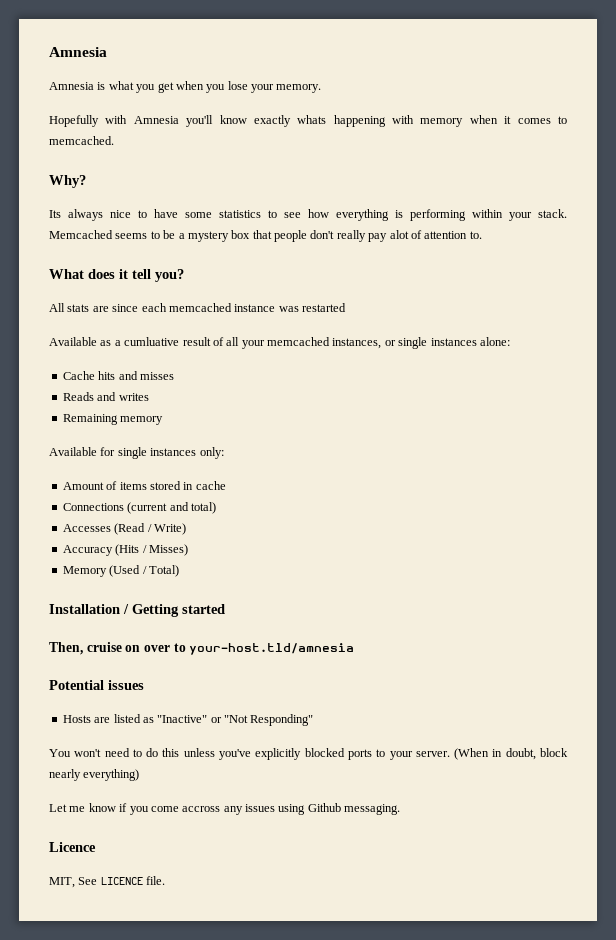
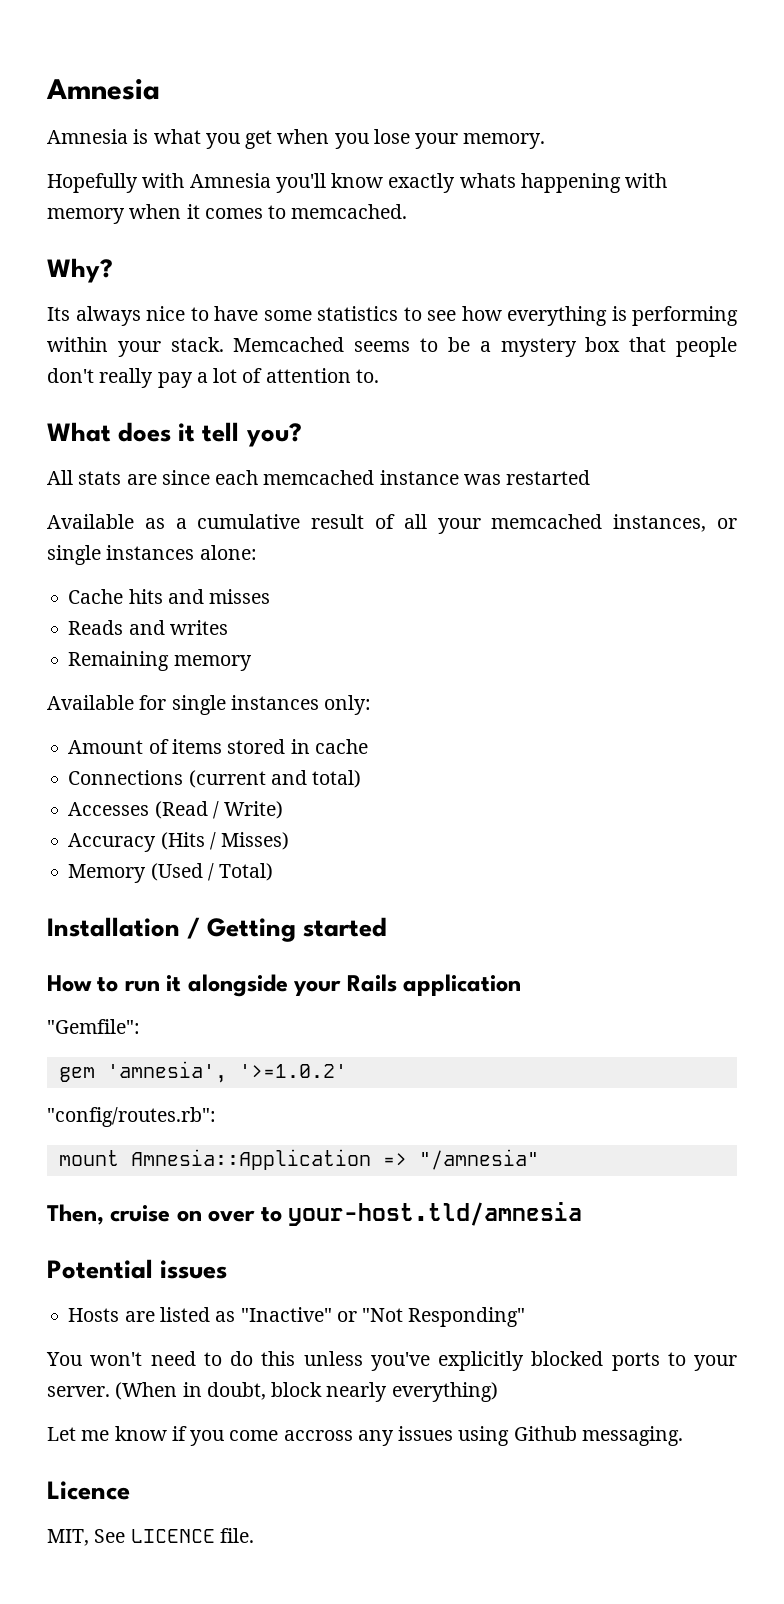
[389,230,409,239] alot -> [196,368,238,383] a lot
[124,337,180,346] cumluative -> [197,514,301,529] cumulative
(225, 609) none -> [47,974,522,997] [47,1019,140,1034] [58,1061,347,1083] [47,1107,216,1127] [58,1149,539,1170] // How to run it alongside your Rails application // "Gemfile": // gem 'amnesia', '>=1.0.2' // "config/routes.rb": // mount Amnesia::Application => "/amnesia"

